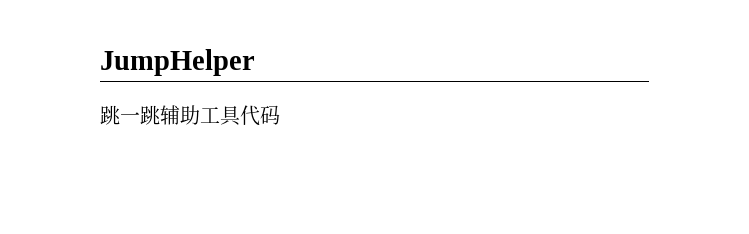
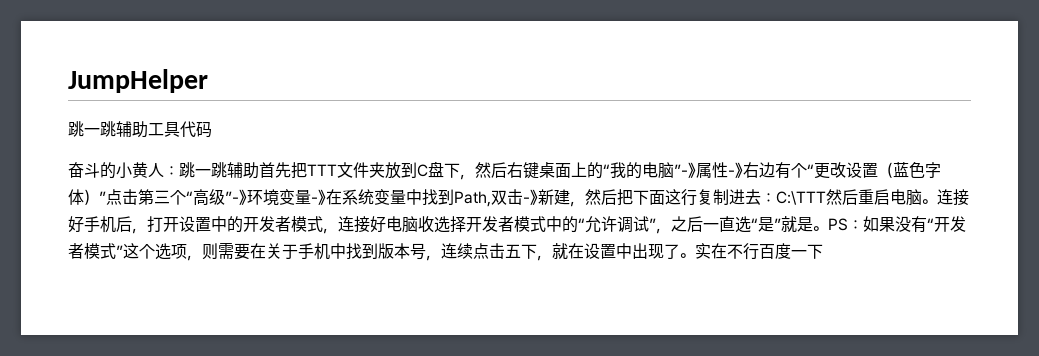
(280, 115) none -> [68,161,941,180] [68,189,969,207] [68,216,966,234] [68,243,823,261] // 奋斗的小黄人：跳一跳辅助首先把TTT文件夹放到C盘下，然后右键桌面上的“我的电脑”-》属性-》右边有个“更改设置（蓝色字体）”点击第三个“高级”-》环境变量-》在系统变量中找到Path,双击-》新建，然后把下面这行复制进去：C:\TTT然后重启电脑。连接好手机后，打开设置中的开发者模式，连接好电脑收选择开发者模式中的“允许调试”，之后一直选“是”就是。PS：如果没有“开发者模式”这个选项，则需要在关于手机中找到版本号，连续点击五下，就在设置中出现了。实在不行百度一下

